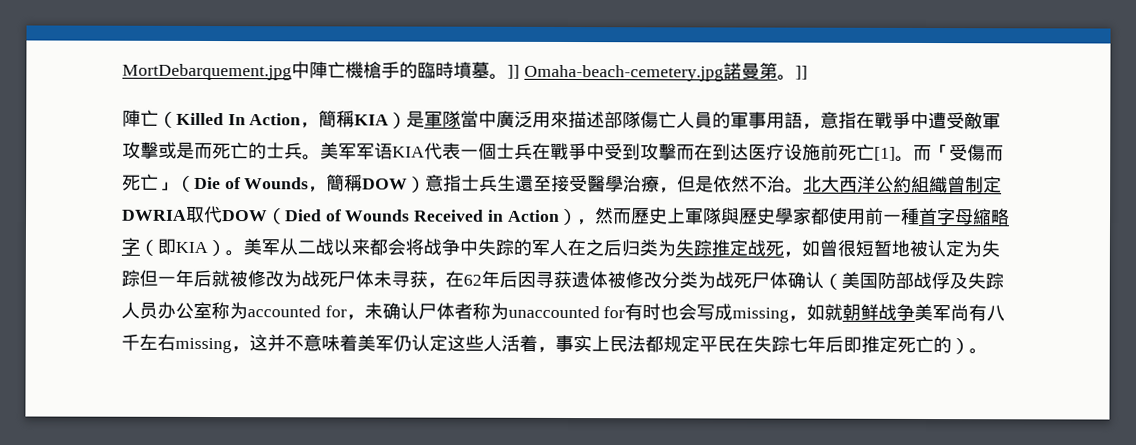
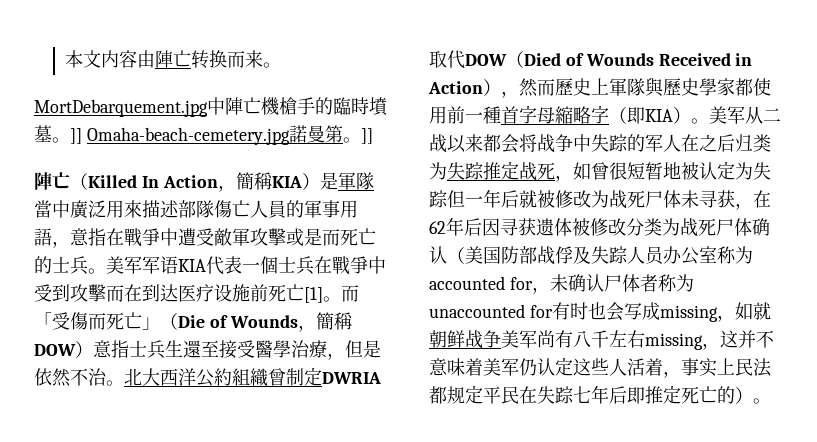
(122, 72) none -> [65,50,282,69] 本文内容由陣亡转换而来。 //

